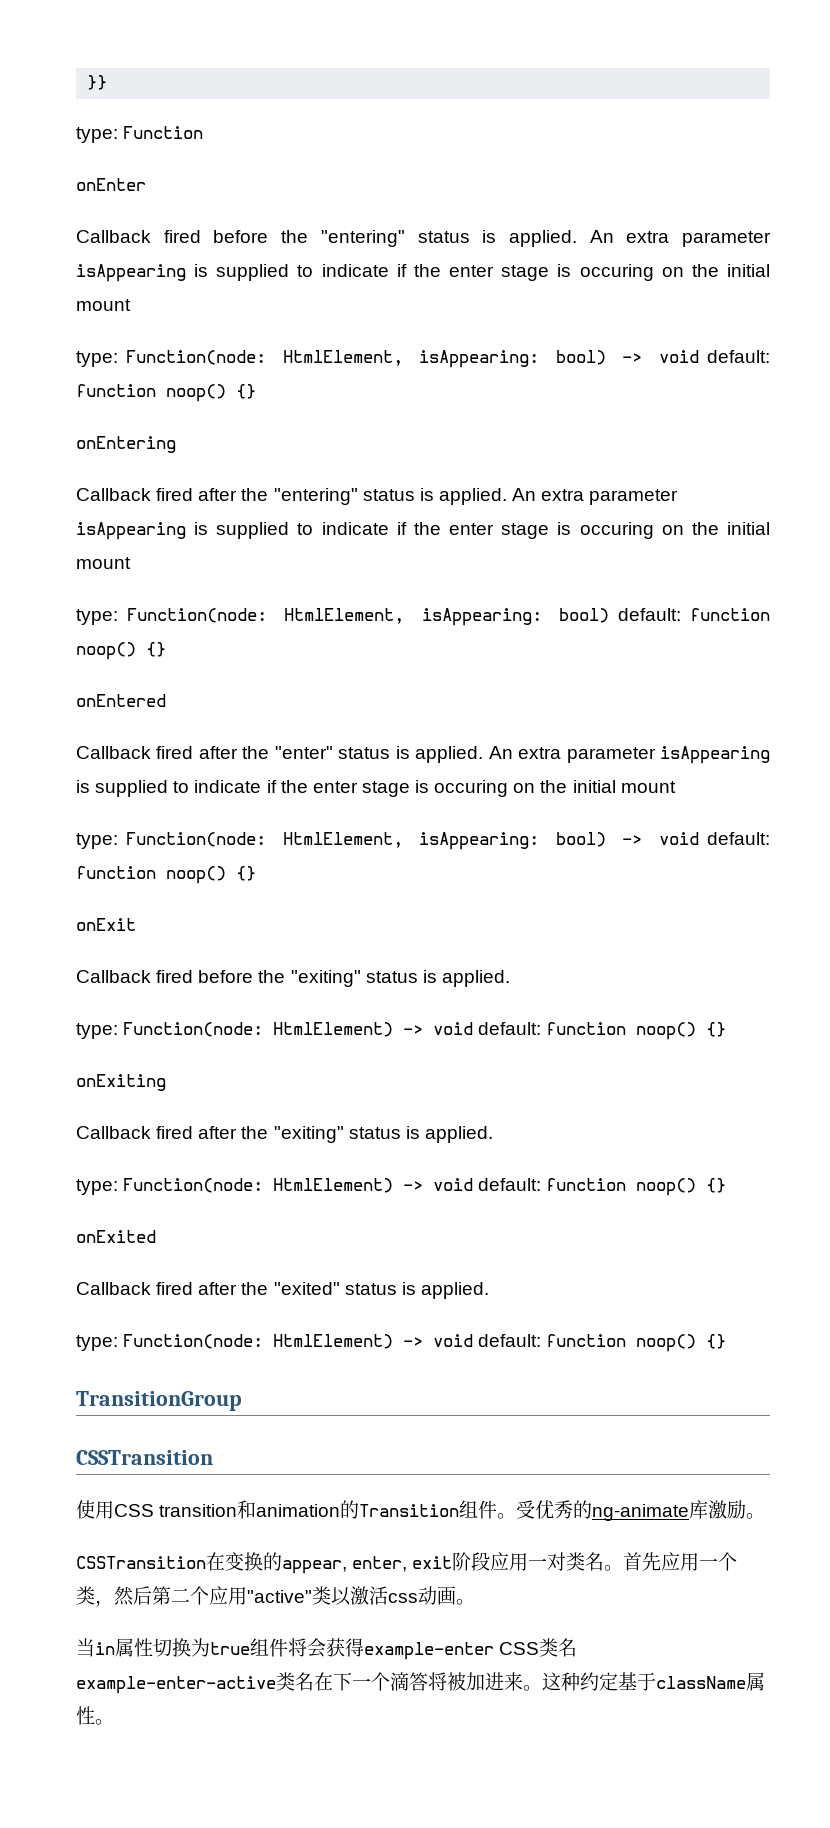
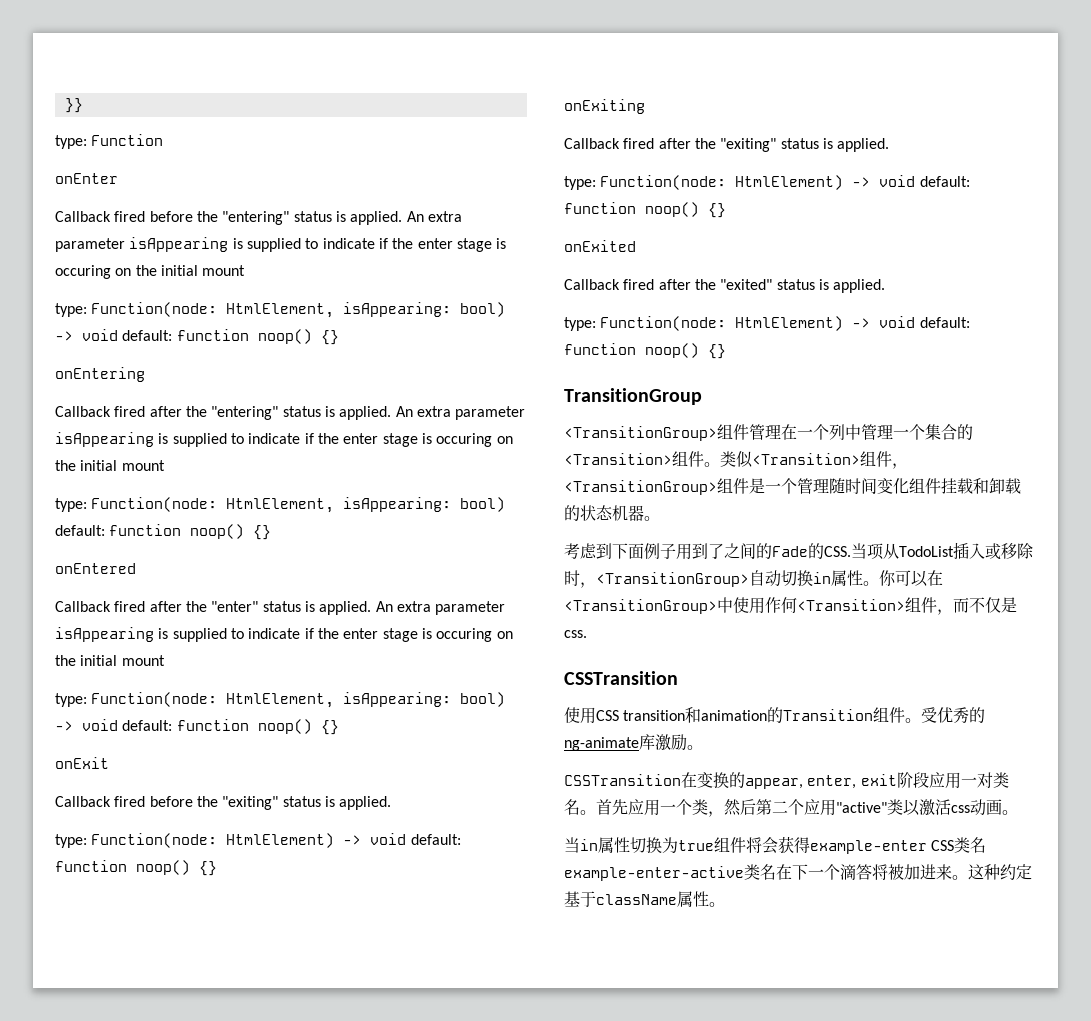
(242, 1401) none -> [564,424,973,441] [564,451,908,469] [564,478,1021,495] [564,505,660,521] [564,542,1034,560] [564,570,943,588] [564,597,1017,615] [564,630,587,638] // <TransitionGroup>组件管理在一个列中管理一个集合的<Transition>组件。类似<Transition>组件，<TransitionGroup>组件是一个管理随时间变化组件挂载和卸载的状态机器。 // 考虑到下面例子用到了之间的Fade的CSS.当项从TodoList插入或移除时，<TransitionGroup>自动切换in属性。你可以在<TransitionGroup>中使用作何<Transition>组件，而不仅是css.

